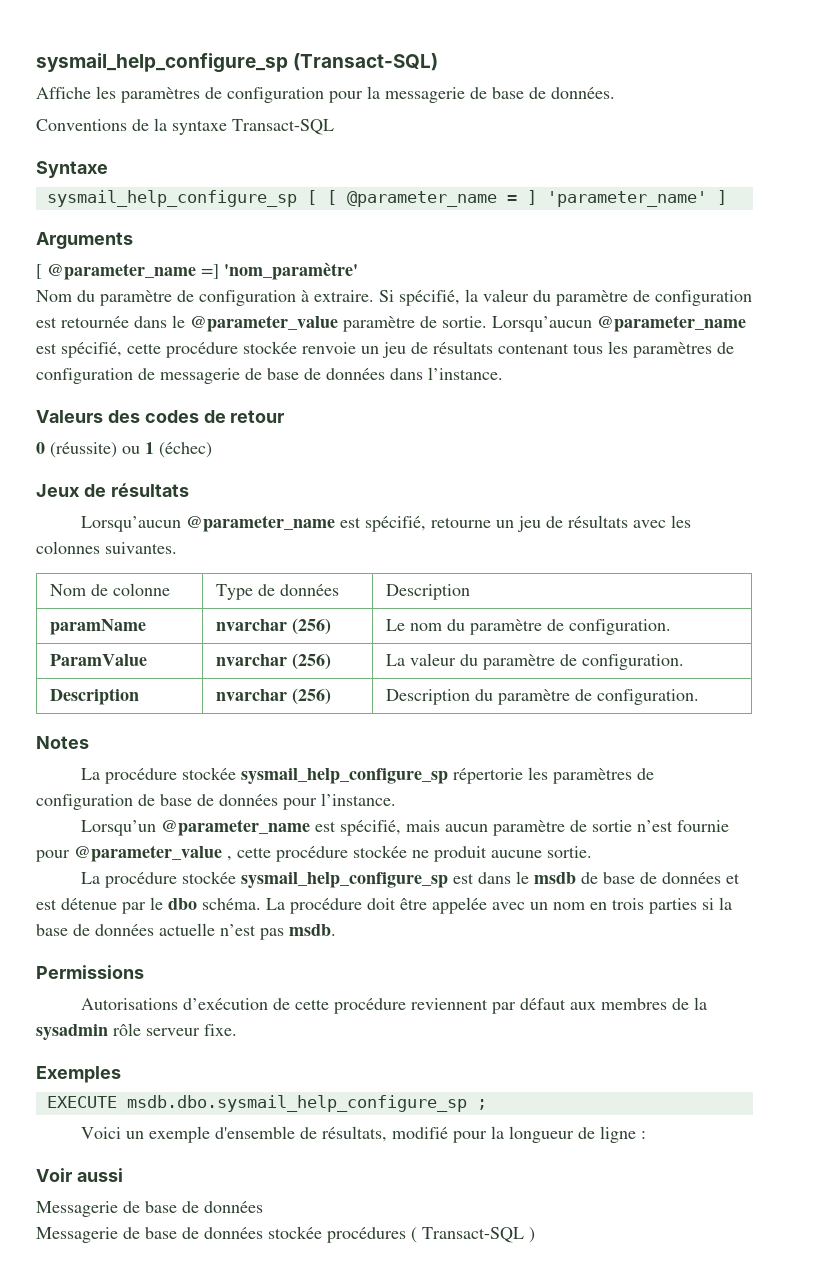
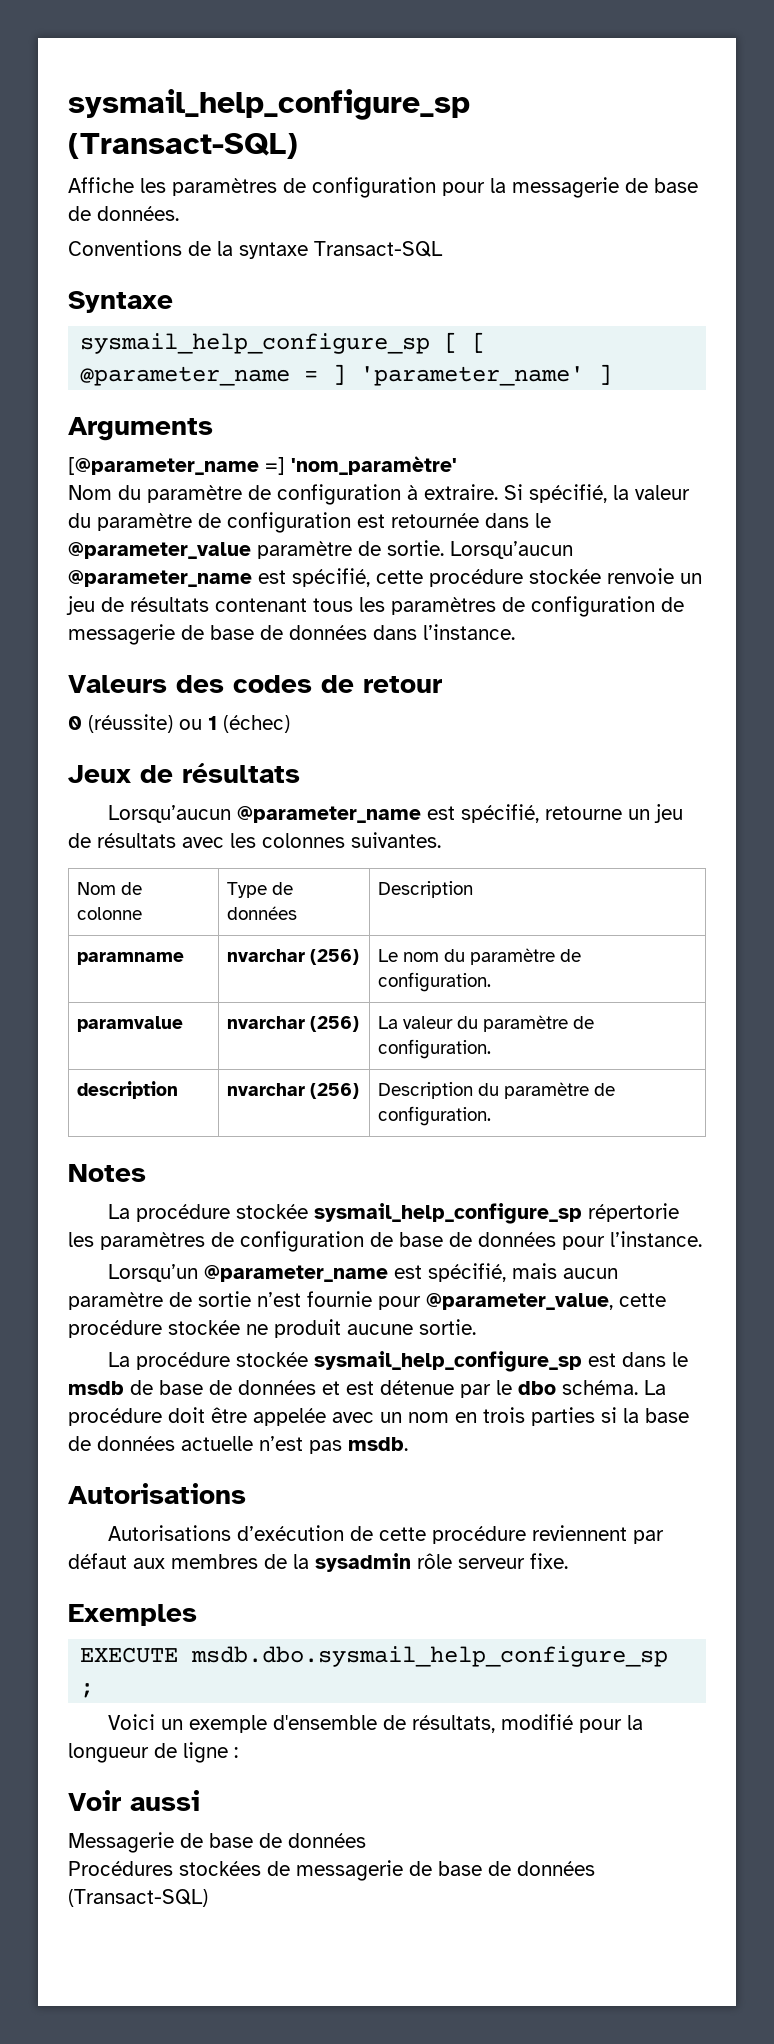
[36,263,196,280] [ @parameter_name -> [68,457,259,475] [@parameter_name
[50,619,147,635] paramName -> [76,952,184,965] paramname
[50,654,148,666] ParamValue -> [76,1016,183,1032] paramvalue
[50,688,140,705] Description -> [76,1081,178,1099] description
[74,845,232,862] @parameter_value , -> [426,1293,613,1310] @parameter_value,
[36,965,144,979] Permissions -> [68,1483,246,1504] Autorisations
[36,1226,535,1243] Messagerie de base de données stockée procédures ( Transact-SQL ) -> [68,1860,595,1881] [68,1889,208,1907] Procédures stockées de messagerie de base de données (Transact-SQL)

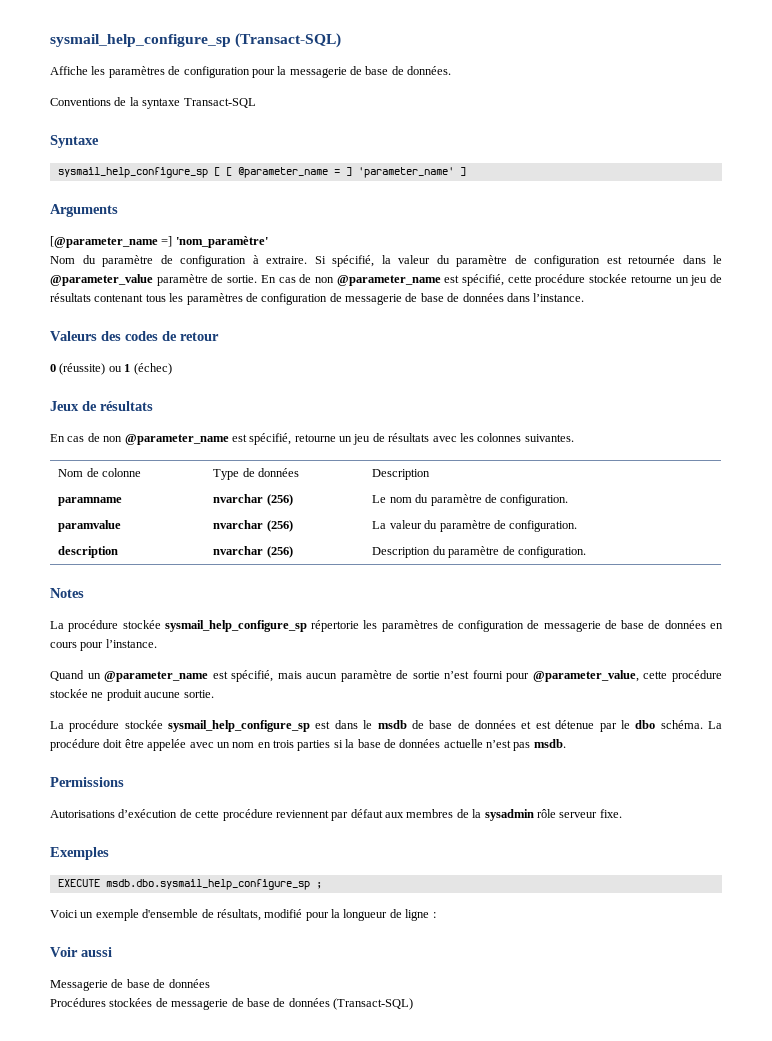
[450,541,573,559] Lorsqu’aucun -> [260,274,334,283] En cas de non
[607,568,674,584] renvoie -> [630,275,672,283] retourne
[107,805,231,823] Lorsqu’aucun -> [50,433,123,442] En cas de non
[399,1232,556,1247] base de données -> [543,620,723,632] [50,642,77,648] messagerie de base de données en cours
[107,1264,198,1282] Lorsqu’un -> [50,670,101,681] Quand un
[307,1291,372,1307] fournie -> [472,670,503,679] fourni
[68,1483,246,1504] Autorisations -> [50,777,124,787] Permissions

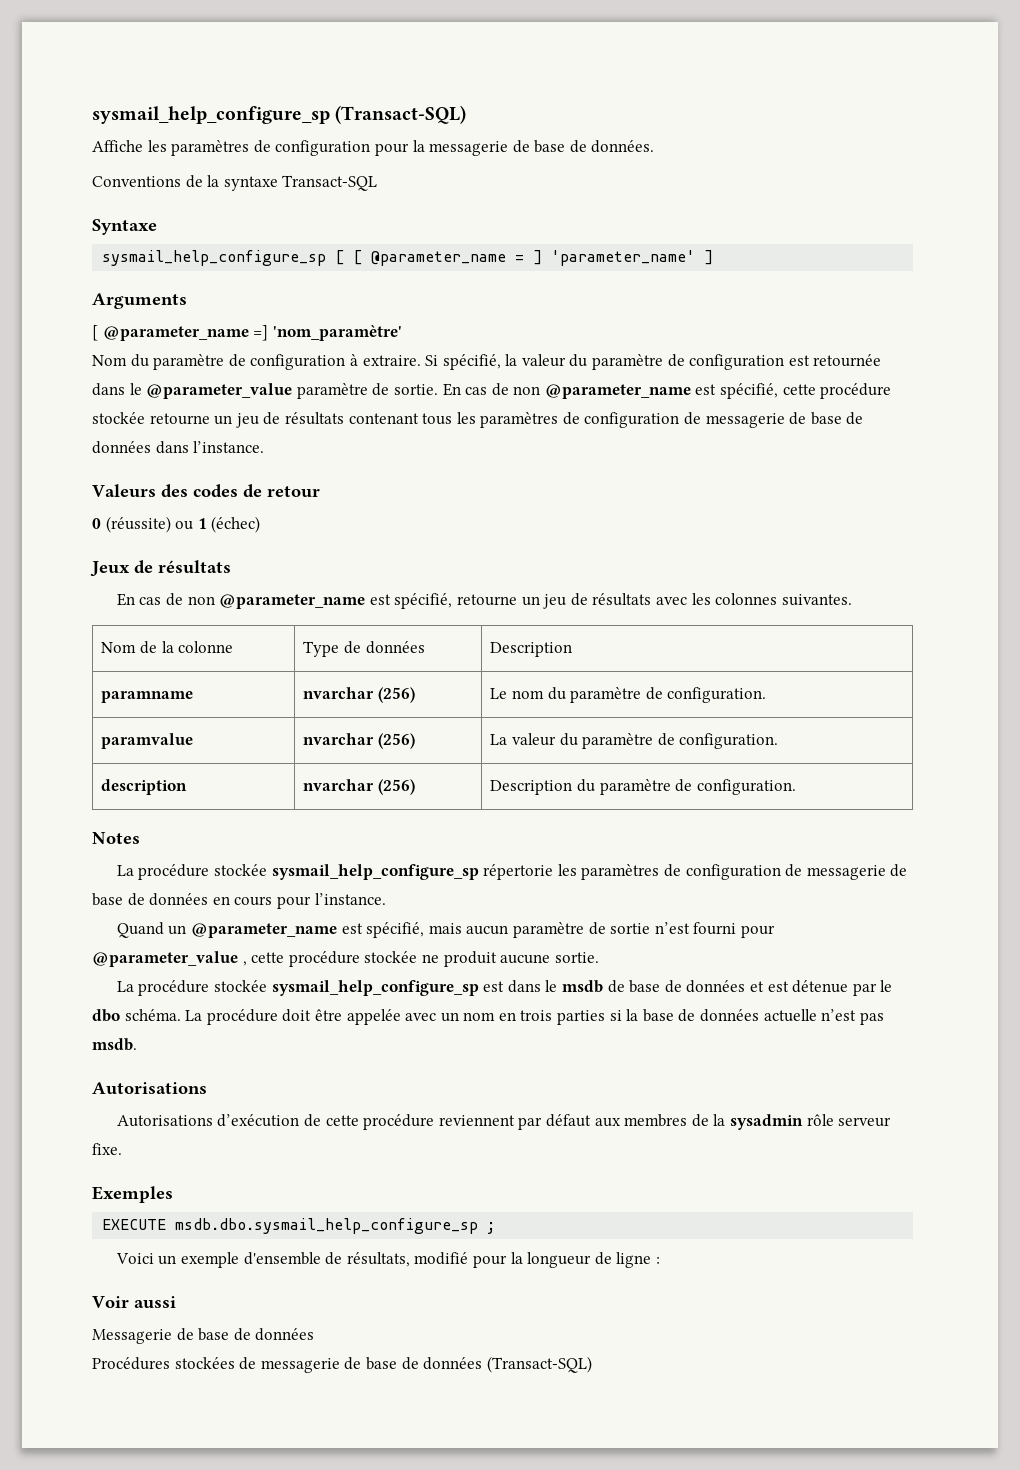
[50,236,158,248] [@parameter_name -> [92,325,249,341] [ @parameter_name
(99, 472) none -> [161,641,174,653] la
[532,670,639,682] @parameter_value, -> [92,951,247,967] @parameter_value ,
[50,777,124,787] Permissions -> [92,1082,207,1095] Autorisations

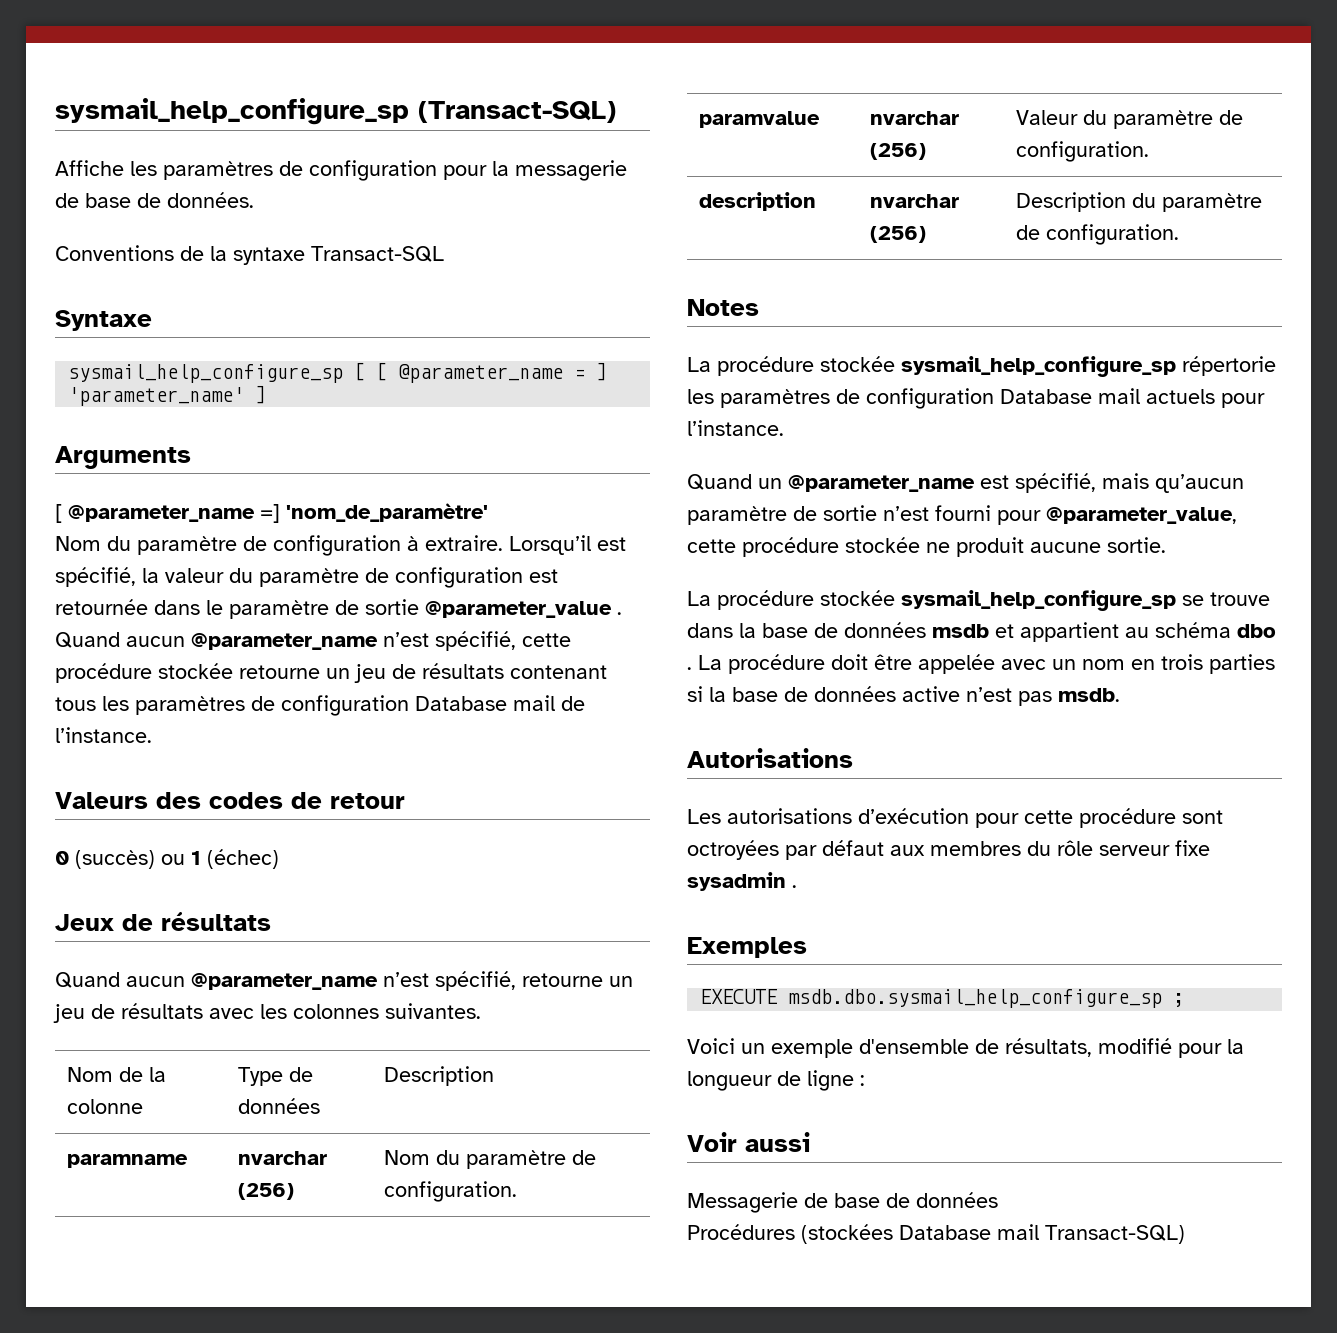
[272,325,402,341] 'nom_paramètre' -> [286,503,488,522] 'nom_de_paramètre'
[425,355,439,366] Si -> [509,535,626,555] Lorsqu’il est
[146,383,717,399] @parameter_value paramètre de sortie. En cas de non @parameter_name est -> [229,599,622,619] [55,632,429,650] paramètre de sortie @parameter_value . Quand aucun @parameter_name n’est
[684,412,864,428] [92,441,189,454] de messagerie de base de données dans -> [415,695,585,711] Database mail de
[105,516,171,533] (réussite) -> [75,850,155,869] (succès)
[116,593,391,609] En cas de non @parameter_name est -> [55,972,429,990] Quand aucun @parameter_name n’est
[490,688,544,699] Le nom -> [383,1150,430,1165] Nom
[490,733,556,746] La valeur -> [1015,110,1078,125] Valeur
[785,864,908,880] [92,893,273,906] de messagerie de base de données en cours -> [1000,388,1215,404] Database mail actuels
[466,925,509,935] aucun -> [1155,474,1244,493] qu’aucun
[92,951,247,967] @parameter_value , -> [1046,507,1237,524] @parameter_value,
[483,980,893,996] [92,1009,181,1022] est dans le msdb de base de données et est détenue par le dbo schéma. -> [1182,592,1270,606] [687,622,1276,642] [687,667,692,670] se trouve dans la base de données msdb et appartient au schéma dbo .
[763,1009,817,1022] actuelle -> [902,686,960,702] active
[116,1114,892,1130] [92,1143,122,1155] Autorisations d’exécution de cette procédure reviennent par défaut aux membres de la sysadmin rôle serveur fixe. -> [687,808,1223,828] [687,840,1210,860] [687,872,797,891] Les autorisations d’exécution pour cette procédure sont octroyées par défaut aux membres du rôle serveur fixe sysadmin .
[174,1356,592,1373] stockées de messagerie de base de données (Transact-SQL) -> [801,1224,1185,1244] (stockées Database mail Transact-SQL)

